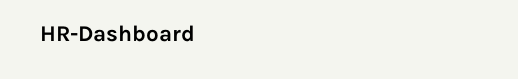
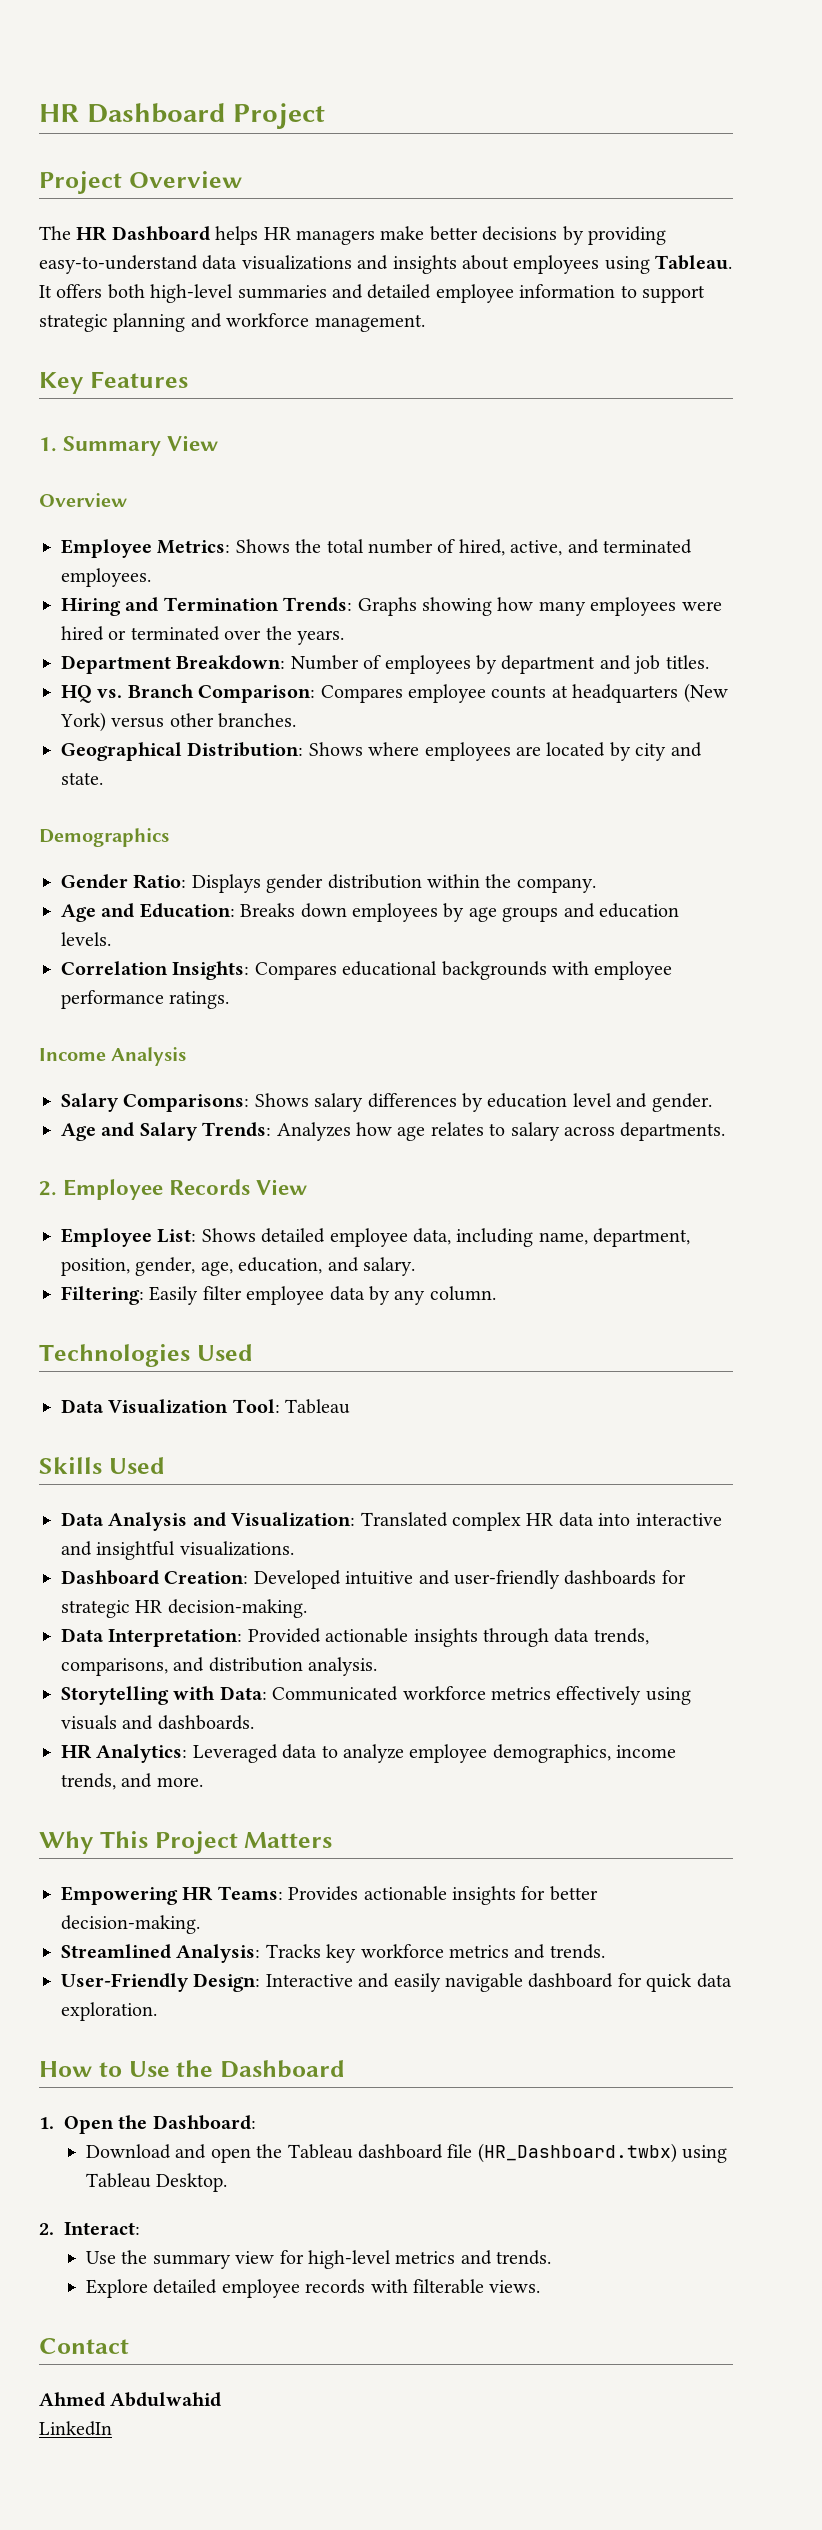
[40,25,195,42] HR-Dashboard -> [39,103,326,129] [39,171,242,194] [39,226,666,245] [39,255,733,274] [39,284,705,303] [39,313,425,332] [39,371,188,394] [39,435,219,456] [39,493,127,507] [61,539,692,558] [61,568,151,587] [61,597,722,616] [61,626,344,645] [61,655,709,674] [61,683,728,703] [60,712,297,732] [61,742,702,761] [61,772,103,785] [39,828,169,847] [61,874,596,893] [61,903,679,922] [61,932,111,946] [61,961,673,980] [61,990,230,1009] [39,1047,187,1066] [61,1093,712,1112] [61,1122,726,1141] [39,1179,308,1200] [61,1228,691,1247] [61,1257,415,1276] [61,1286,496,1305] [39,1344,253,1367] [61,1399,351,1414] [39,1457,165,1474] [61,1512,722,1531] [61,1541,294,1560] [61,1570,686,1589] [61,1599,307,1618] [61,1628,649,1647] [61,1657,378,1676] [61,1686,691,1705] [61,1715,254,1730] [61,1744,677,1763] [61,1773,203,1790] [39,1831,333,1854] [61,1886,598,1905] [61,1915,200,1934] [61,1944,605,1963] [61,1973,732,1992] [61,2002,157,2021] [39,2060,345,2078] [39,2115,256,2134] [86,2143,728,2163] [86,2173,228,2192] [39,2222,141,2235] [86,2250,552,2269] [86,2279,541,2298] [39,2338,129,2354] [39,2392,222,2407] [39,2421,112,2436] HR Dashboard Project // Project Overview // The HR Dashboard helps HR managers make better decisions by providing easy-to-understand data visualizations and insights about employees using Tableau. It offers both high-level summaries and detailed employee information to support strategic planning and workforce management. // Key Features // 1. Summary View // Overview // Employee Metrics: Shows the total number of hired, active, and terminated employees. // Hiring and Termination Trends: Graphs showing how many employees were hired or terminated over the years. // Department Breakdown: Number of employees by department and job titles. // HQ vs. Branch Comparison: Compares employee counts at headquarters (New York) versus other branches. // Geographical Distribution: Shows where employees are located by city and state. // Demographics // Gender Ratio: Displays gender distribution within the company. // Age and Education: Breaks down employees by age groups and education levels. // Correlation Insights: Compares educational backgrounds with employee performance ratings. // Income Analysis // Salary Comparisons: Shows salary differences by education level and gender. // Age and Salary Trends: Analyzes how age relates to salary across departments. // 2. Employee Records View // Employee List: Shows detailed employee data, including name, department, position, gender, age, education, and salary. // Filtering: Easily filter employee data by any column. // Technologies Used // Data Visualization Tool: Tableau // Skills Used // Data Analysis and Visualization: Translated complex HR data into interactive and insightful visualizations. // Dashboard Creation: Developed intuitive and user-friendly dashboards for strategic HR decision-making. // Data Interpretation: Provided actionable insights through data trends, comparisons, and distribution analysis. // Storytelling with Data: Communicated workforce metrics effectively using visuals and dashboards. // HR Analytics: Leveraged data to analyze employee demographics, income trends, and more. // Why This Project Matters // Empowering HR Teams: Provides actionable insights for better decision-making. // Streamlined Analysis: Tracks key workforce metrics and trends. // User-Friendly Design: Interactive and easily navigable dashboard for quick data exploration. // How to Use the Dashboard // 1. Open the Dashboard: // Download and open the Tableau dashboard file (HR_Dashboard.twbx) using Tableau Desktop. // 2. Interact: // Use the summary view for high-level metrics and trends. // Explore detailed employee records with filterable views. // Contact // Ahmed Abdulwahid // LinkedIn

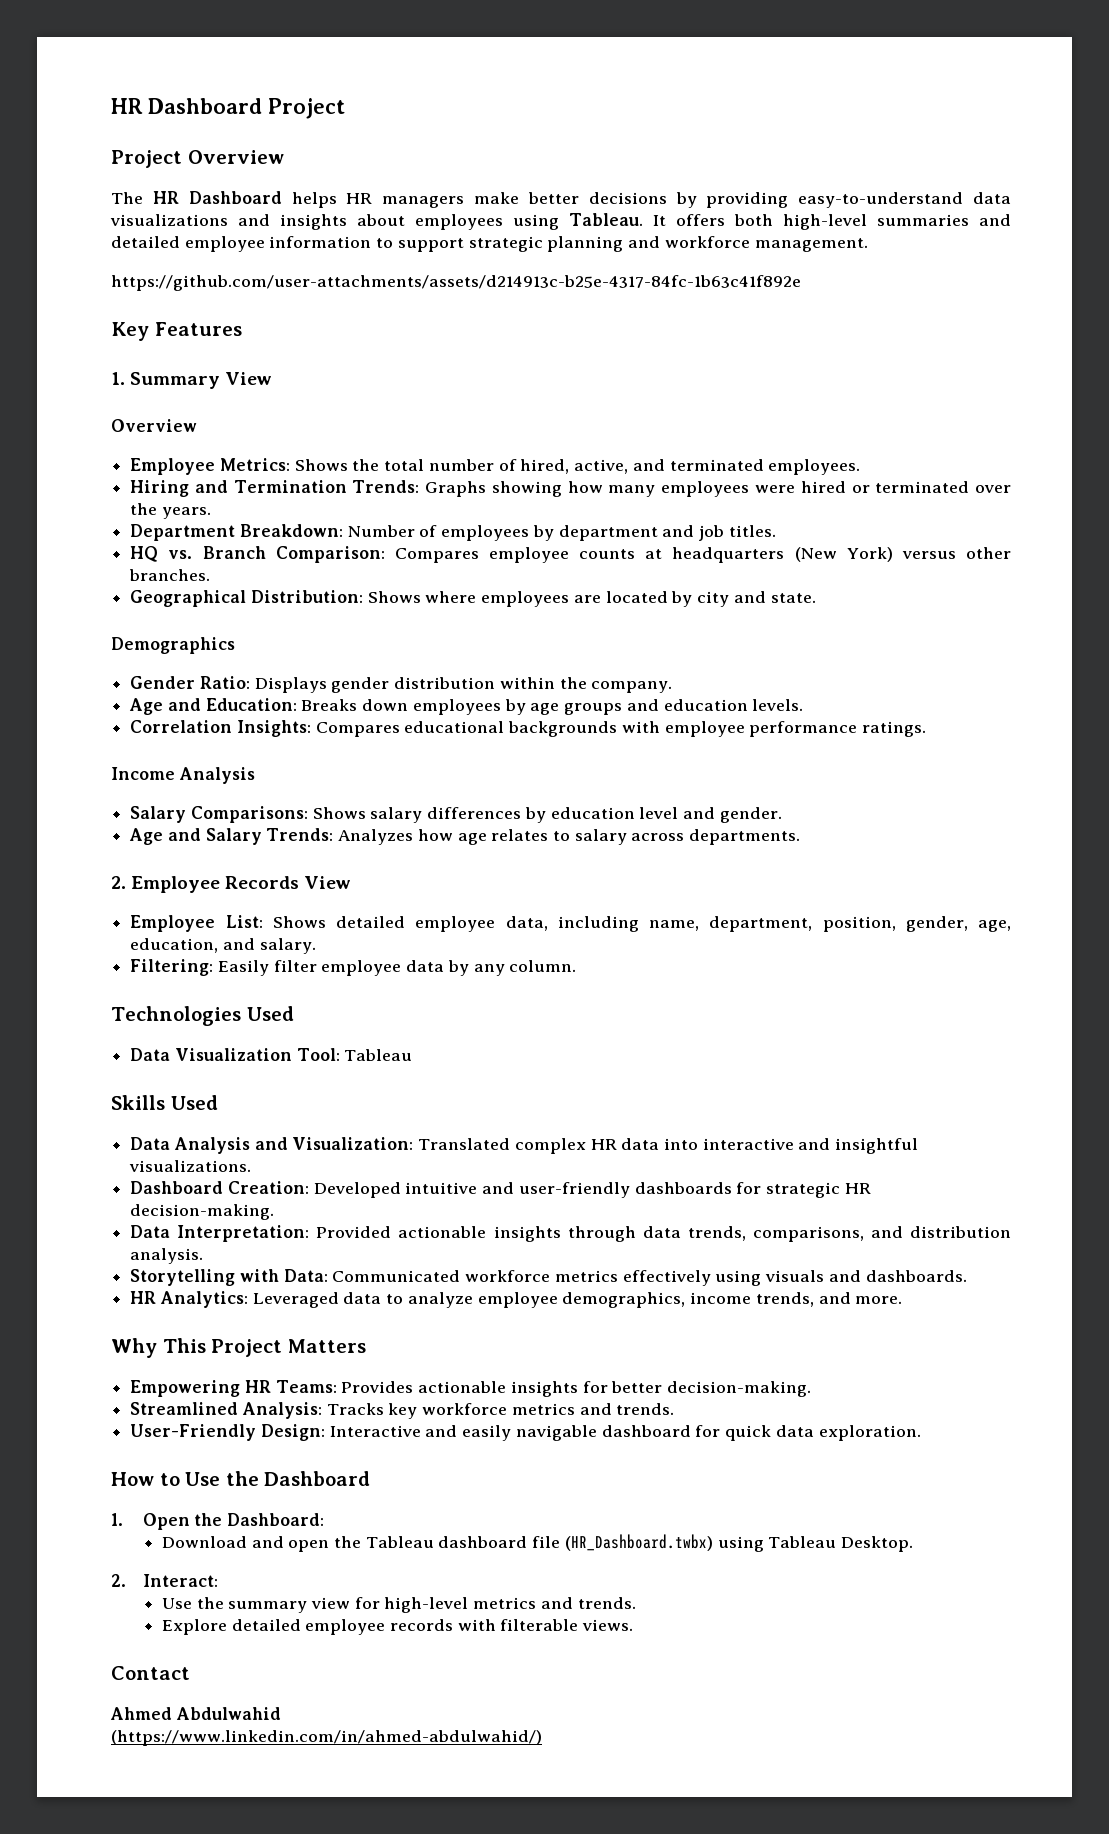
(425, 323) none -> [111,275,801,291] // https://github.com/user-attachments/assets/d214913c-b25e-4317-84fc-1b63c41f892e
[39,2421,112,2436] LinkedIn -> [111,1730,542,1746] (https://www.linkedin.com/in/ahmed-abdulwahid/)

